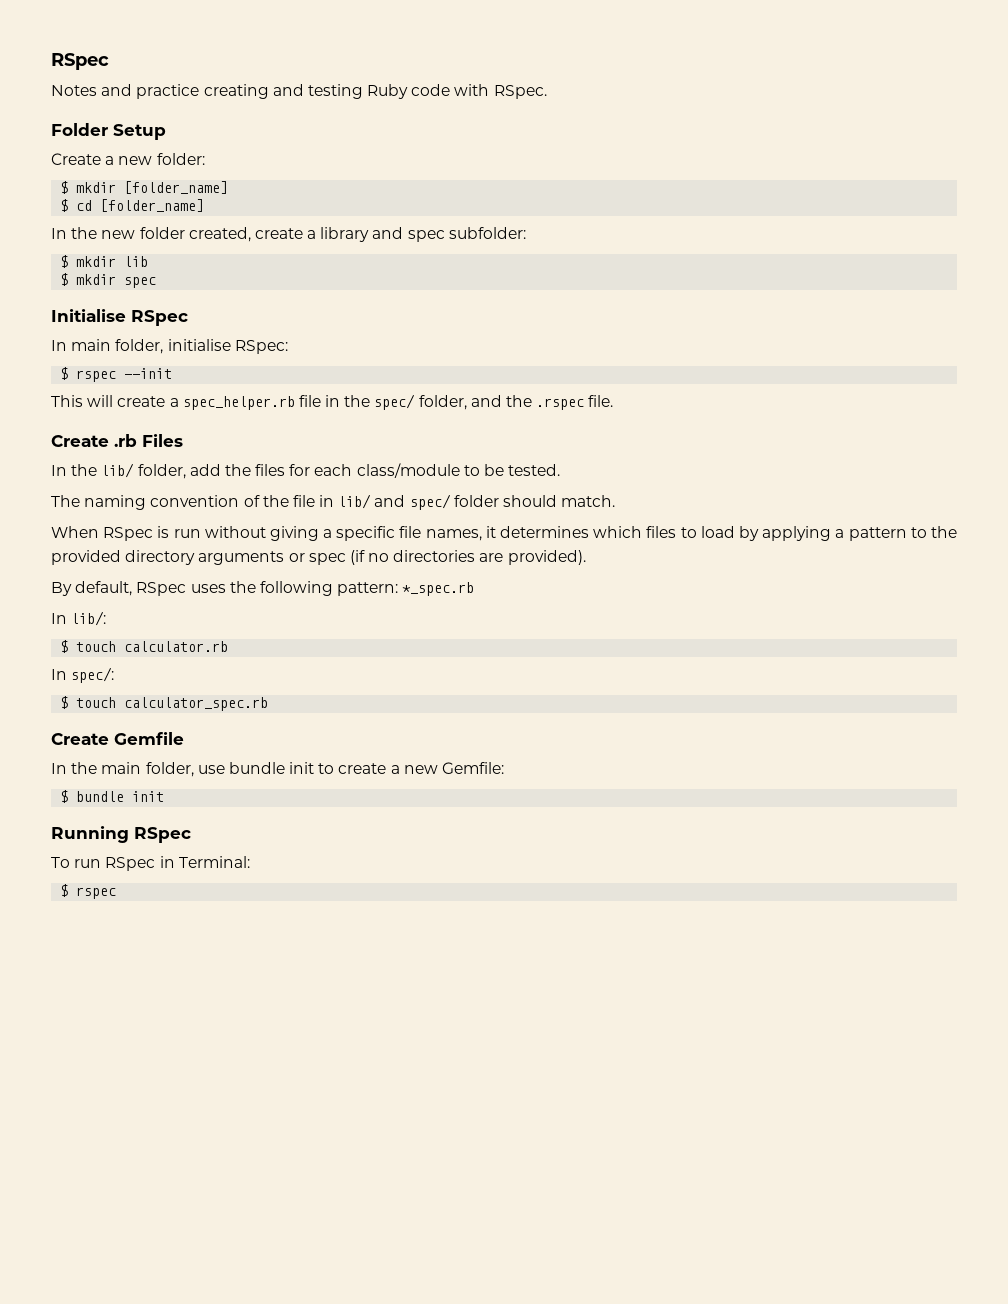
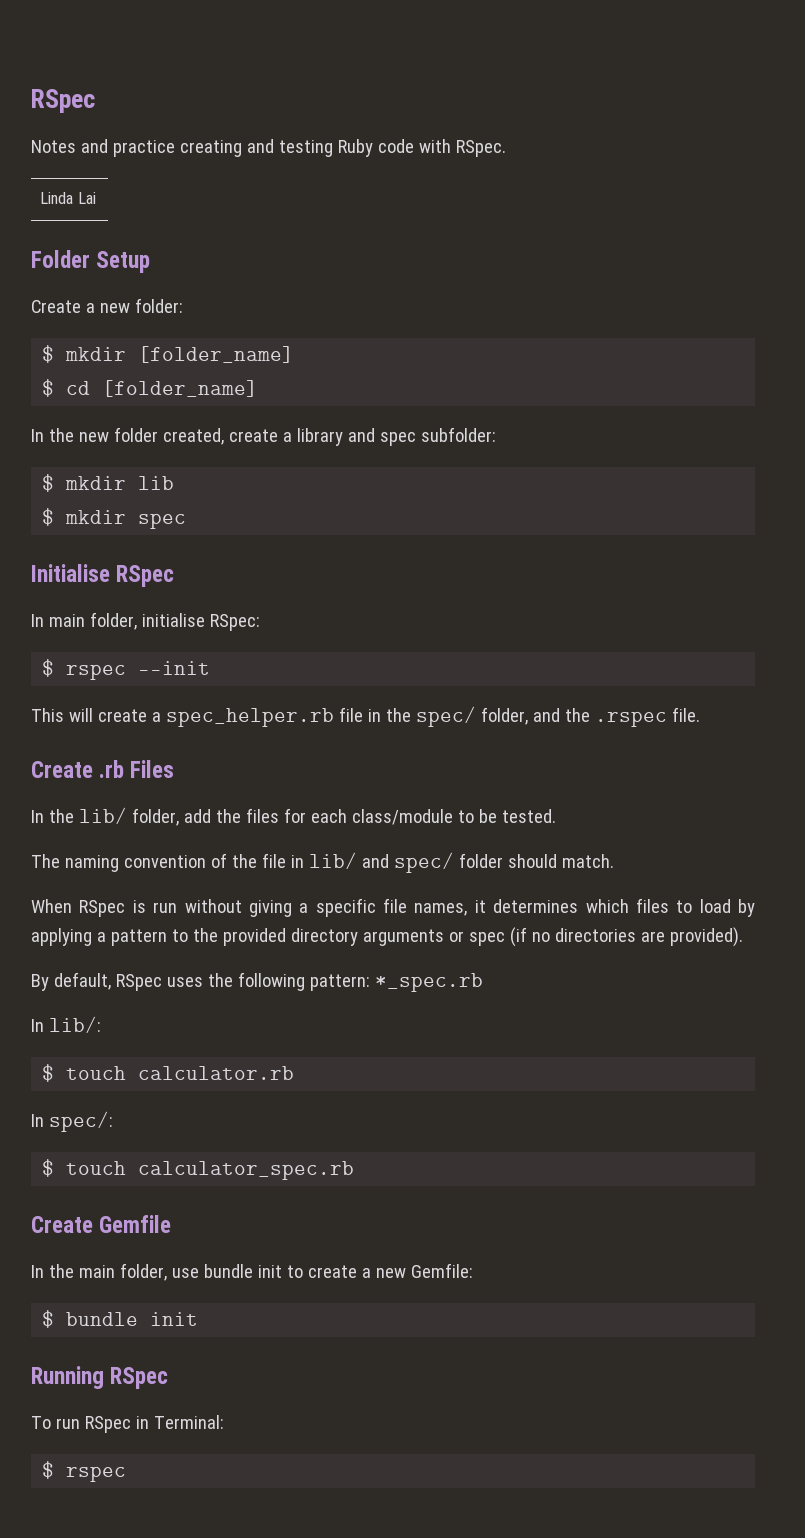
(547, 92) none -> [40,192,96,204] // Linda Lai

